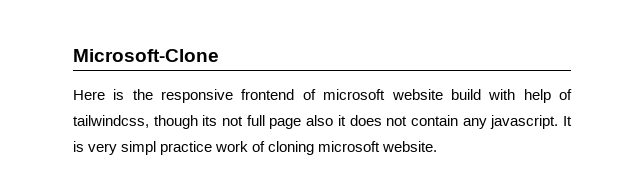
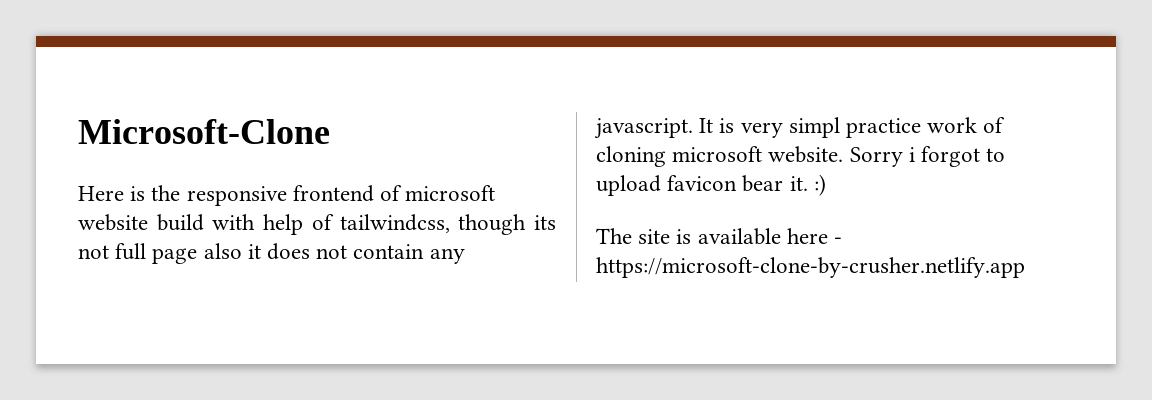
(438, 146) none -> [849,146,1006,167] [596,174,826,196] [596,228,843,245] [596,257,1025,278] Sorry i forgot to upload favicon bear it. :) // The site is available here - https://microsoft-clone-by-crusher.netlify.app

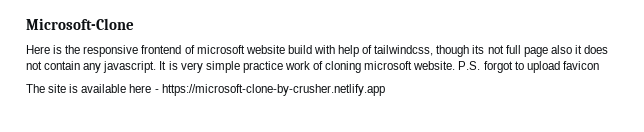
[788,117,840,138] simpl -> [205,61,240,73] simple
[849,147,915,167] Sorry i -> [458,61,481,70] P.S.
[742,174,826,196] bear it. :) -> (599, 65) none

